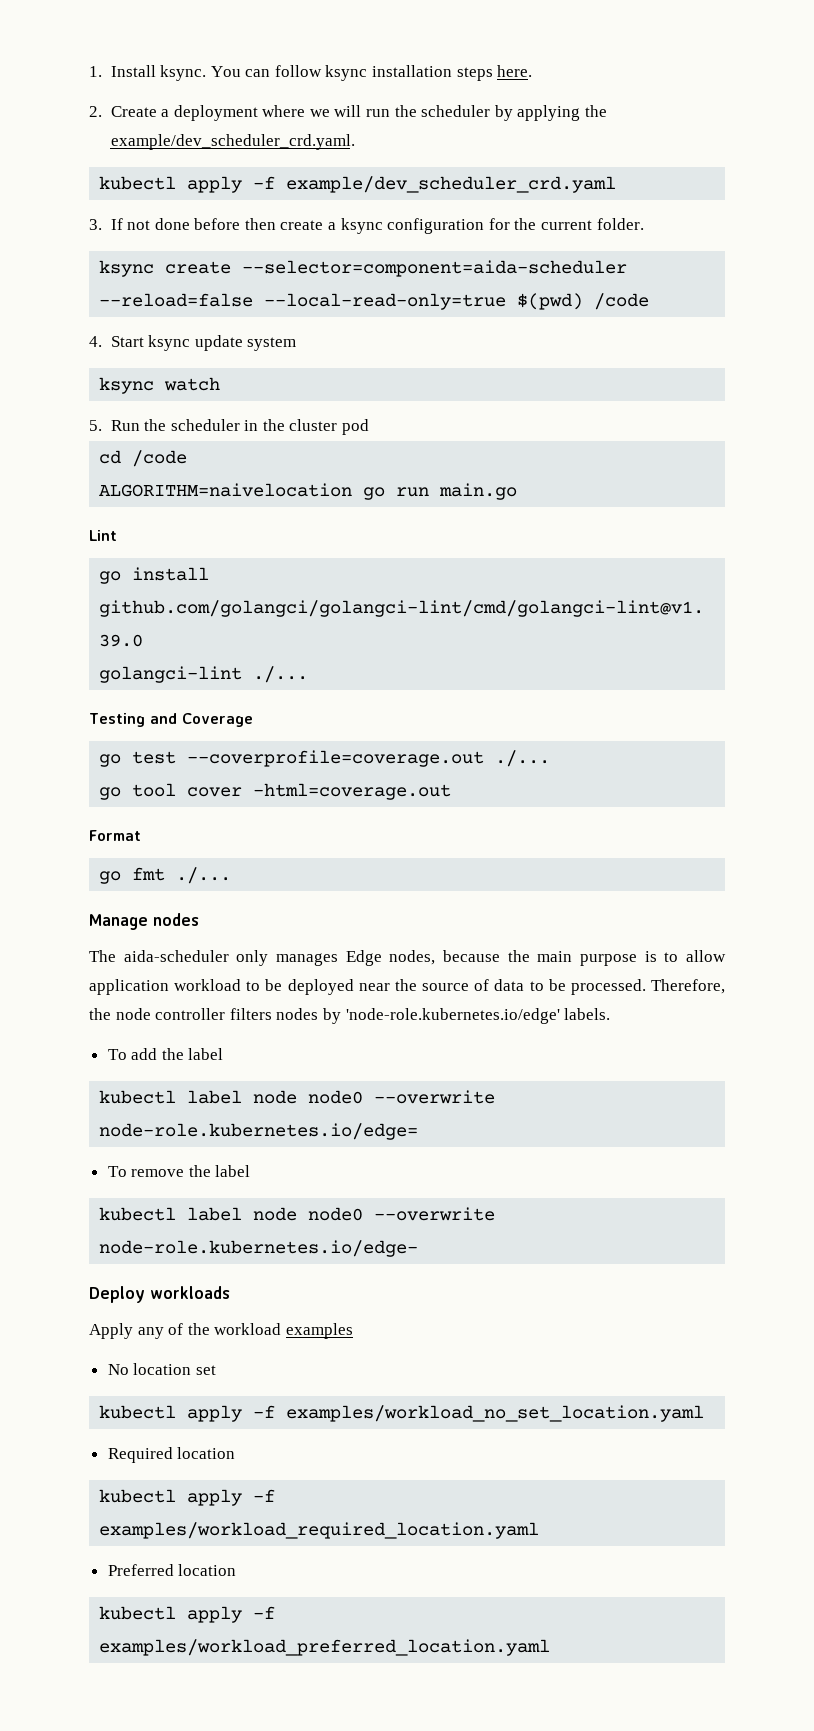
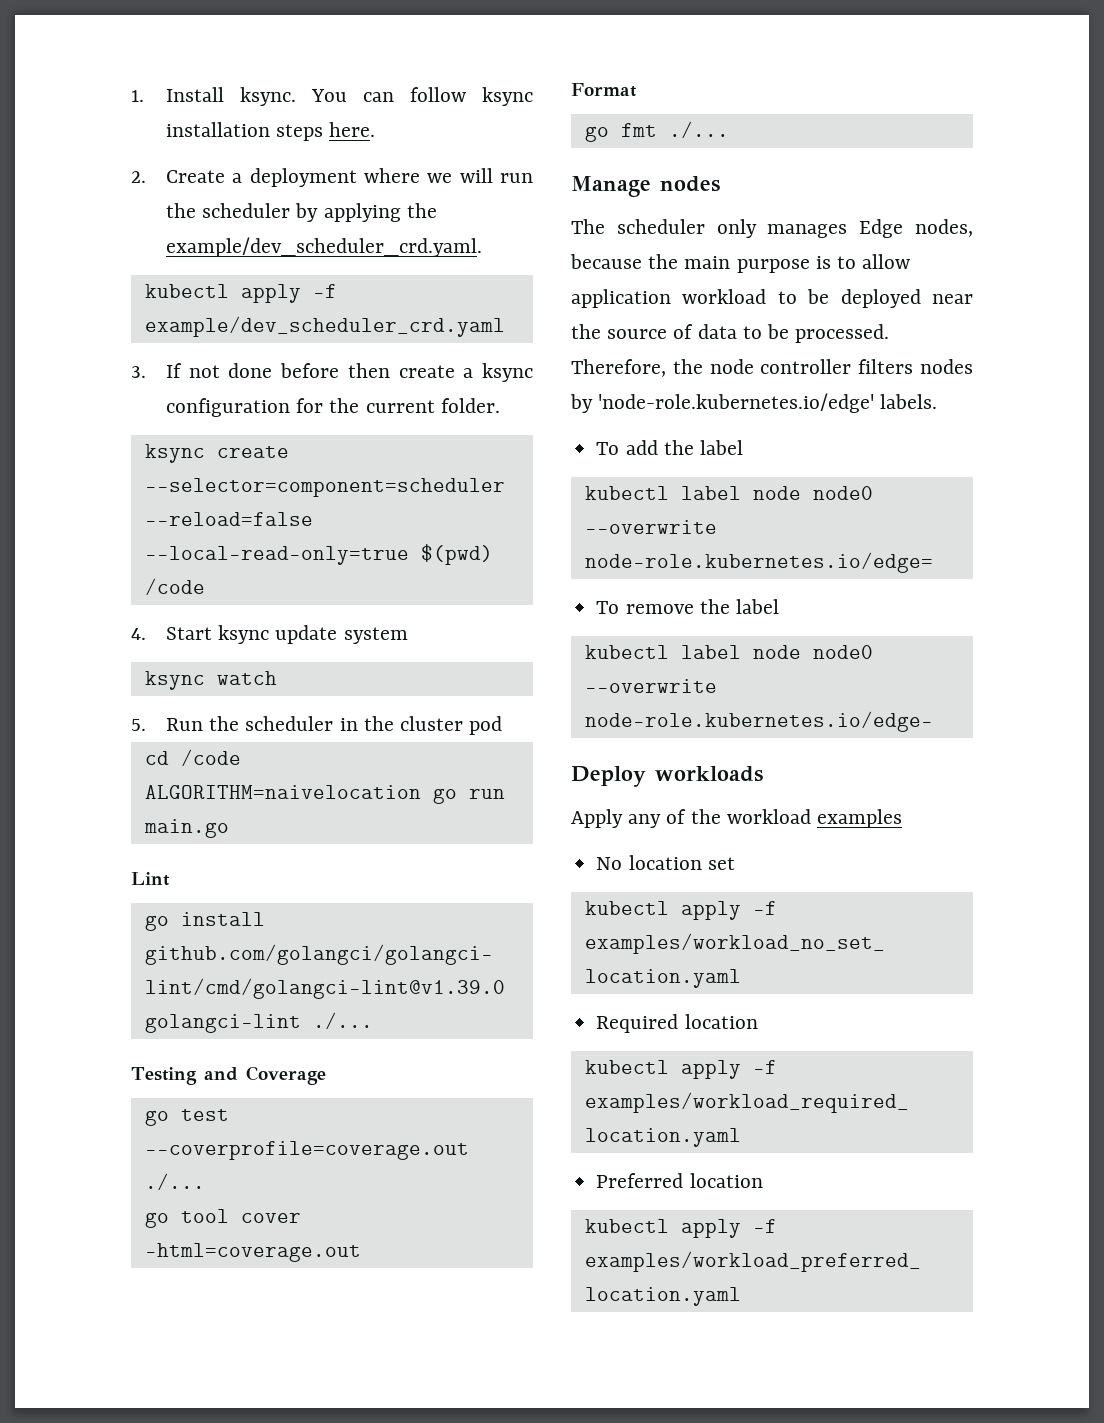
[242,260,628,277] --selector=component=aida-scheduler -> [144,478,505,497] --selector=component=scheduler
[123,950,229,962] aida-scheduler -> [616,219,705,234] scheduler

